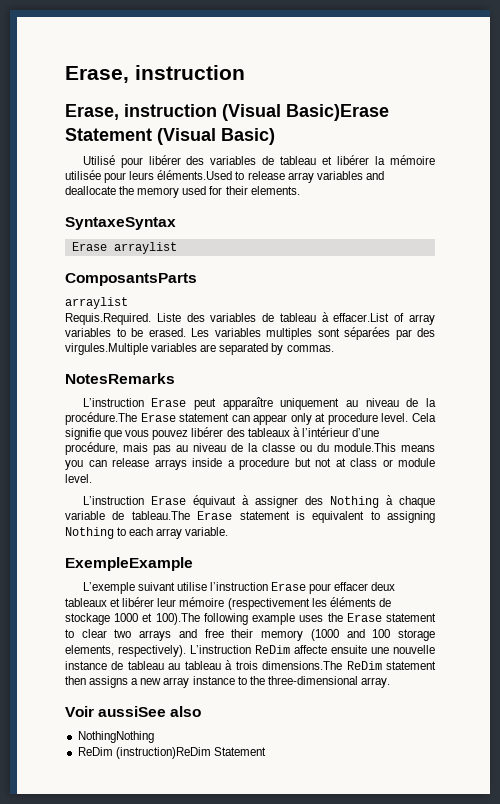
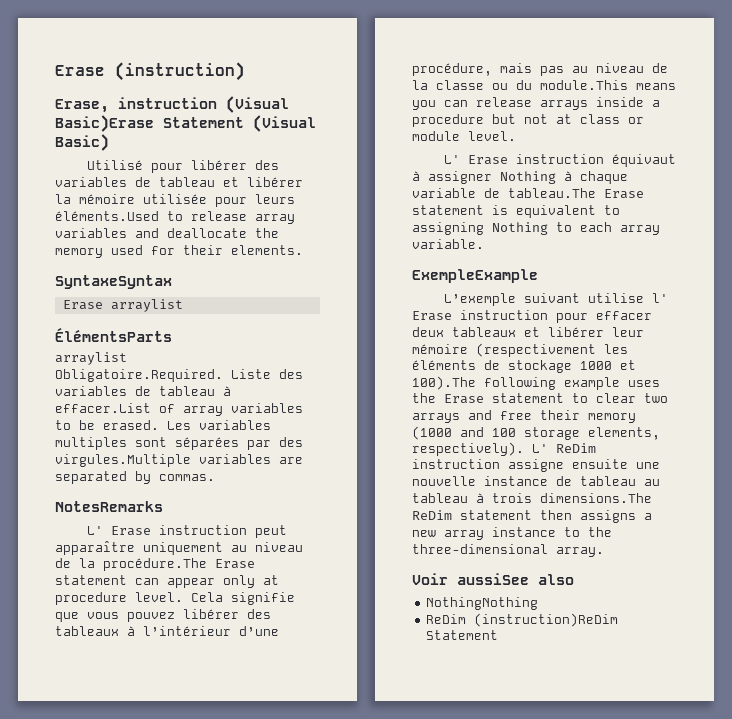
[65,65,245,83] Erase, instruction -> [55,62,245,81] Erase (instruction)
[65,273,197,286] [65,297,128,309] [65,313,151,325] ComposantsParts // arraylist // Requis.Required. -> [55,328,172,342] [55,352,127,365] [55,369,223,382] ÉlémentsParts // arraylist // Obligatoire.Required.
[82,398,187,407] L’instruction Erase -> [87,525,248,536] L' Erase instruction
[82,496,186,505] L’instruction Erase -> [444,154,605,165] L' Erase instruction
[304,496,323,505] des -> (492, 177) none
[209,582,307,591] l’instruction Erase -> [652,293,669,303] [412,310,548,321] l' Erase instruction
[190,645,327,654] L’instruction ReDim affecte -> [532,443,596,453] [412,459,564,472] L' ReDim instruction assigne

